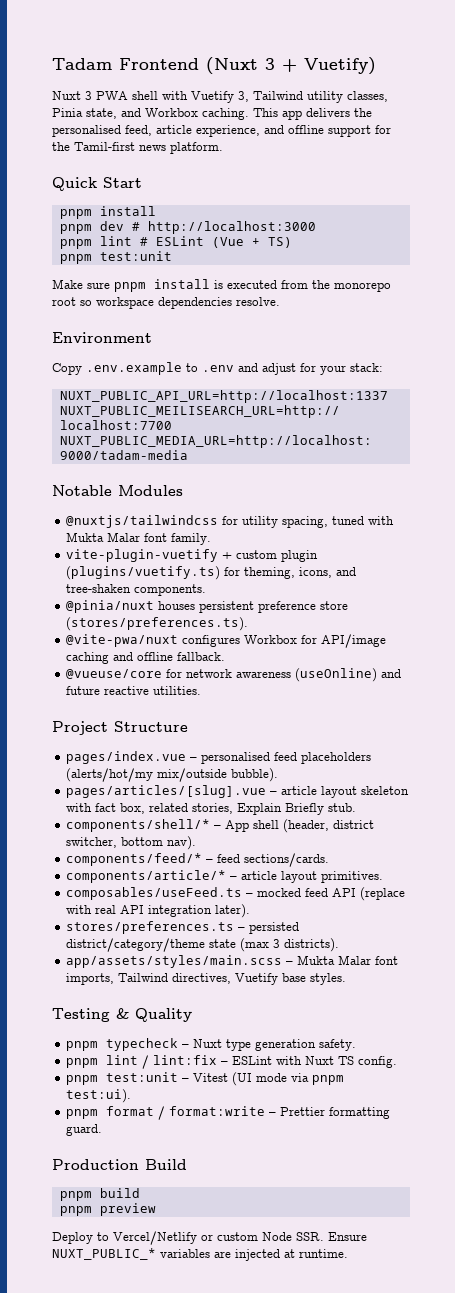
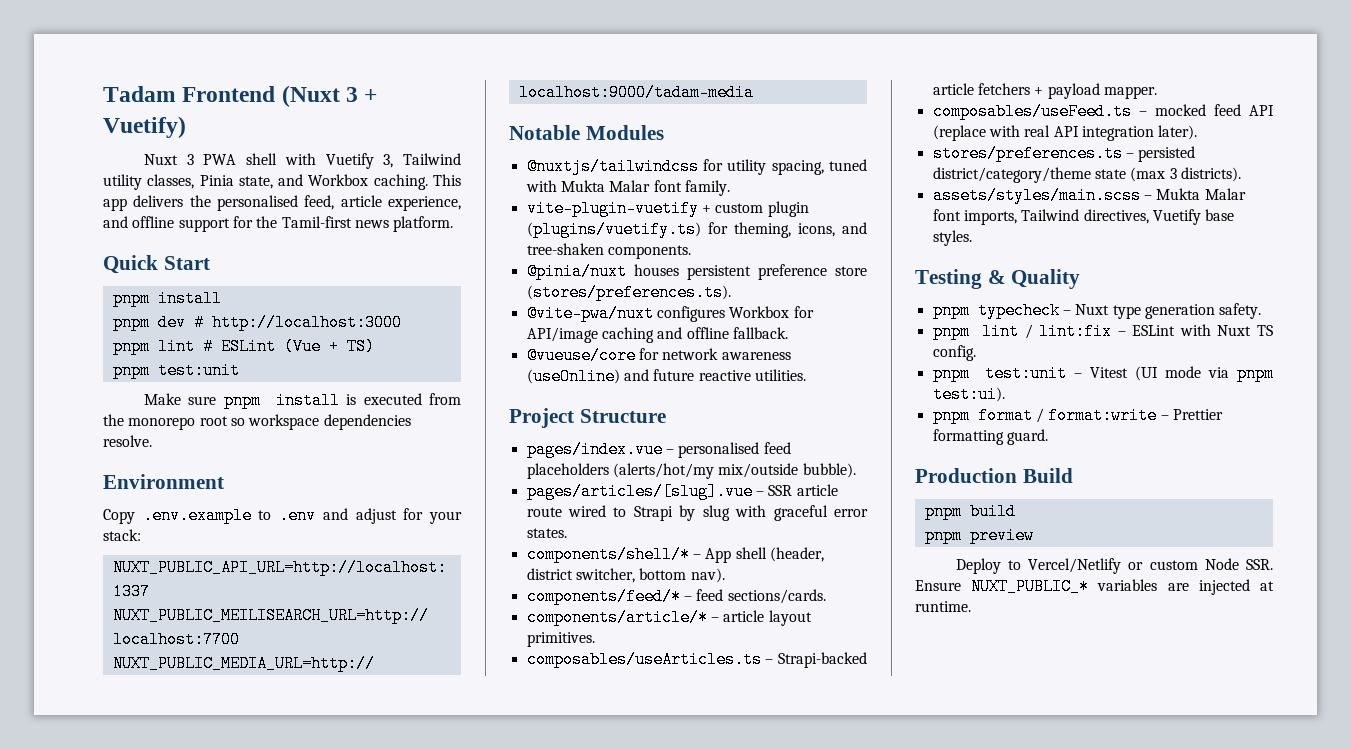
[281,786,410,798] [66,803,357,815] article layout skeleton with fact box, related stories, Explain Briefly stub. -> [768,484,838,496] [526,505,868,521] [526,528,567,538] SSR article route wired to Strapi by slug with graceful error states.
(384, 877) none -> [526,651,867,668] [932,83,1157,99] // composables/useArticles.ts – Strapi-backed article fetchers + payload mapper.
[66,955,283,968] app/assets/styles/main.scss -> [932,187,1141,204] assets/styles/main.scss

